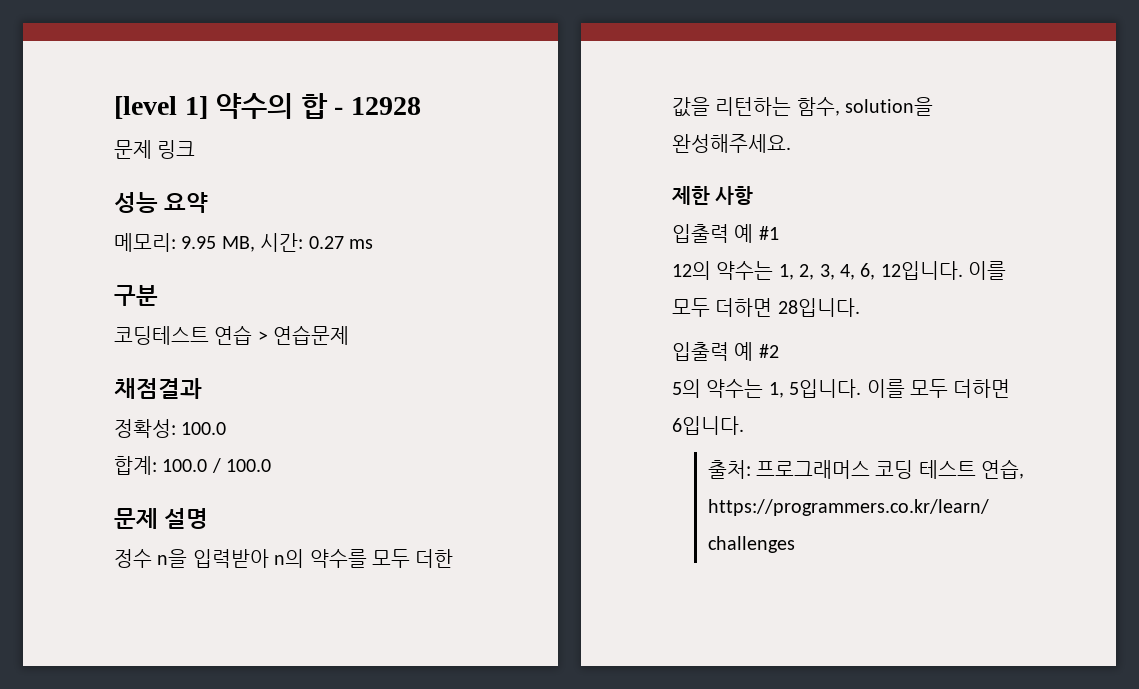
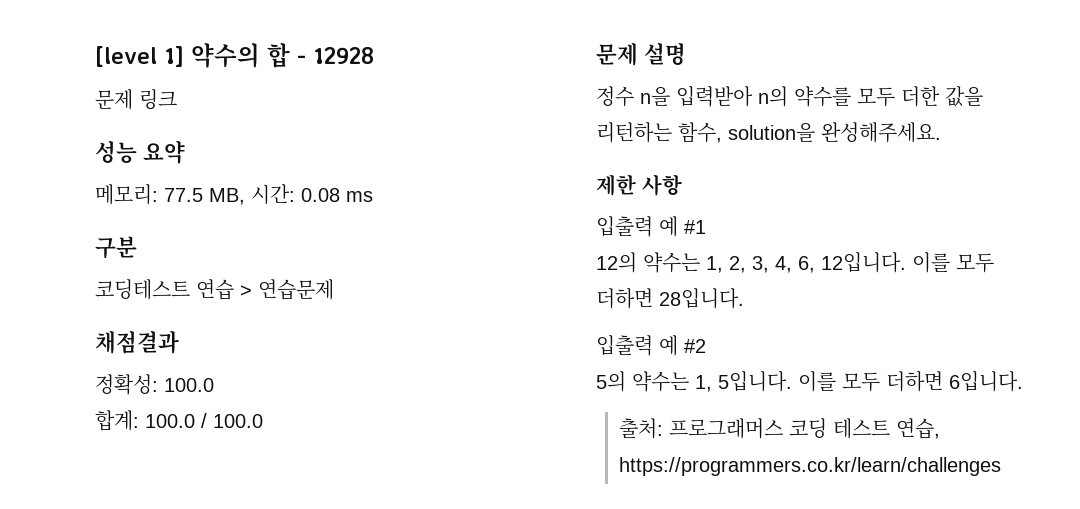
[181,236,217,249] 9.95 -> [164,188,203,202] 77.5
[308,236,344,249] 0.27 -> [301,188,340,202] 0.08

